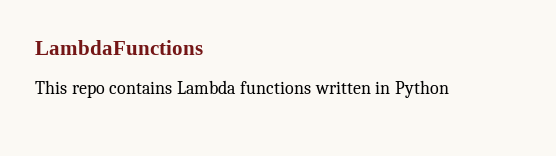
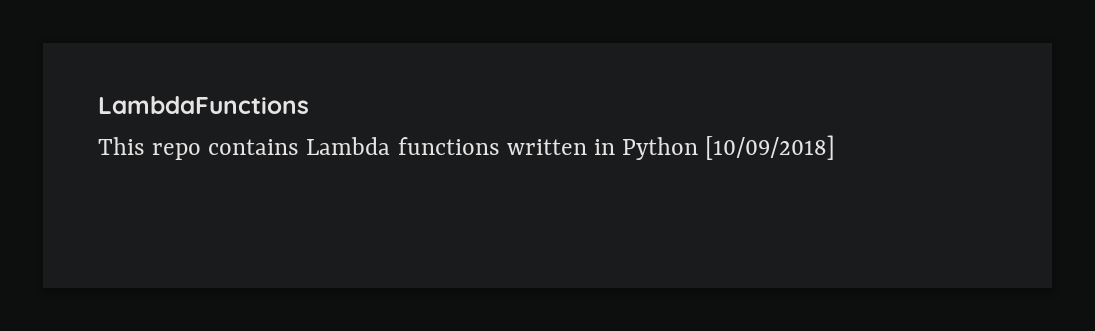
(450, 89) none -> [705,135,836,160] [10/09/2018]

